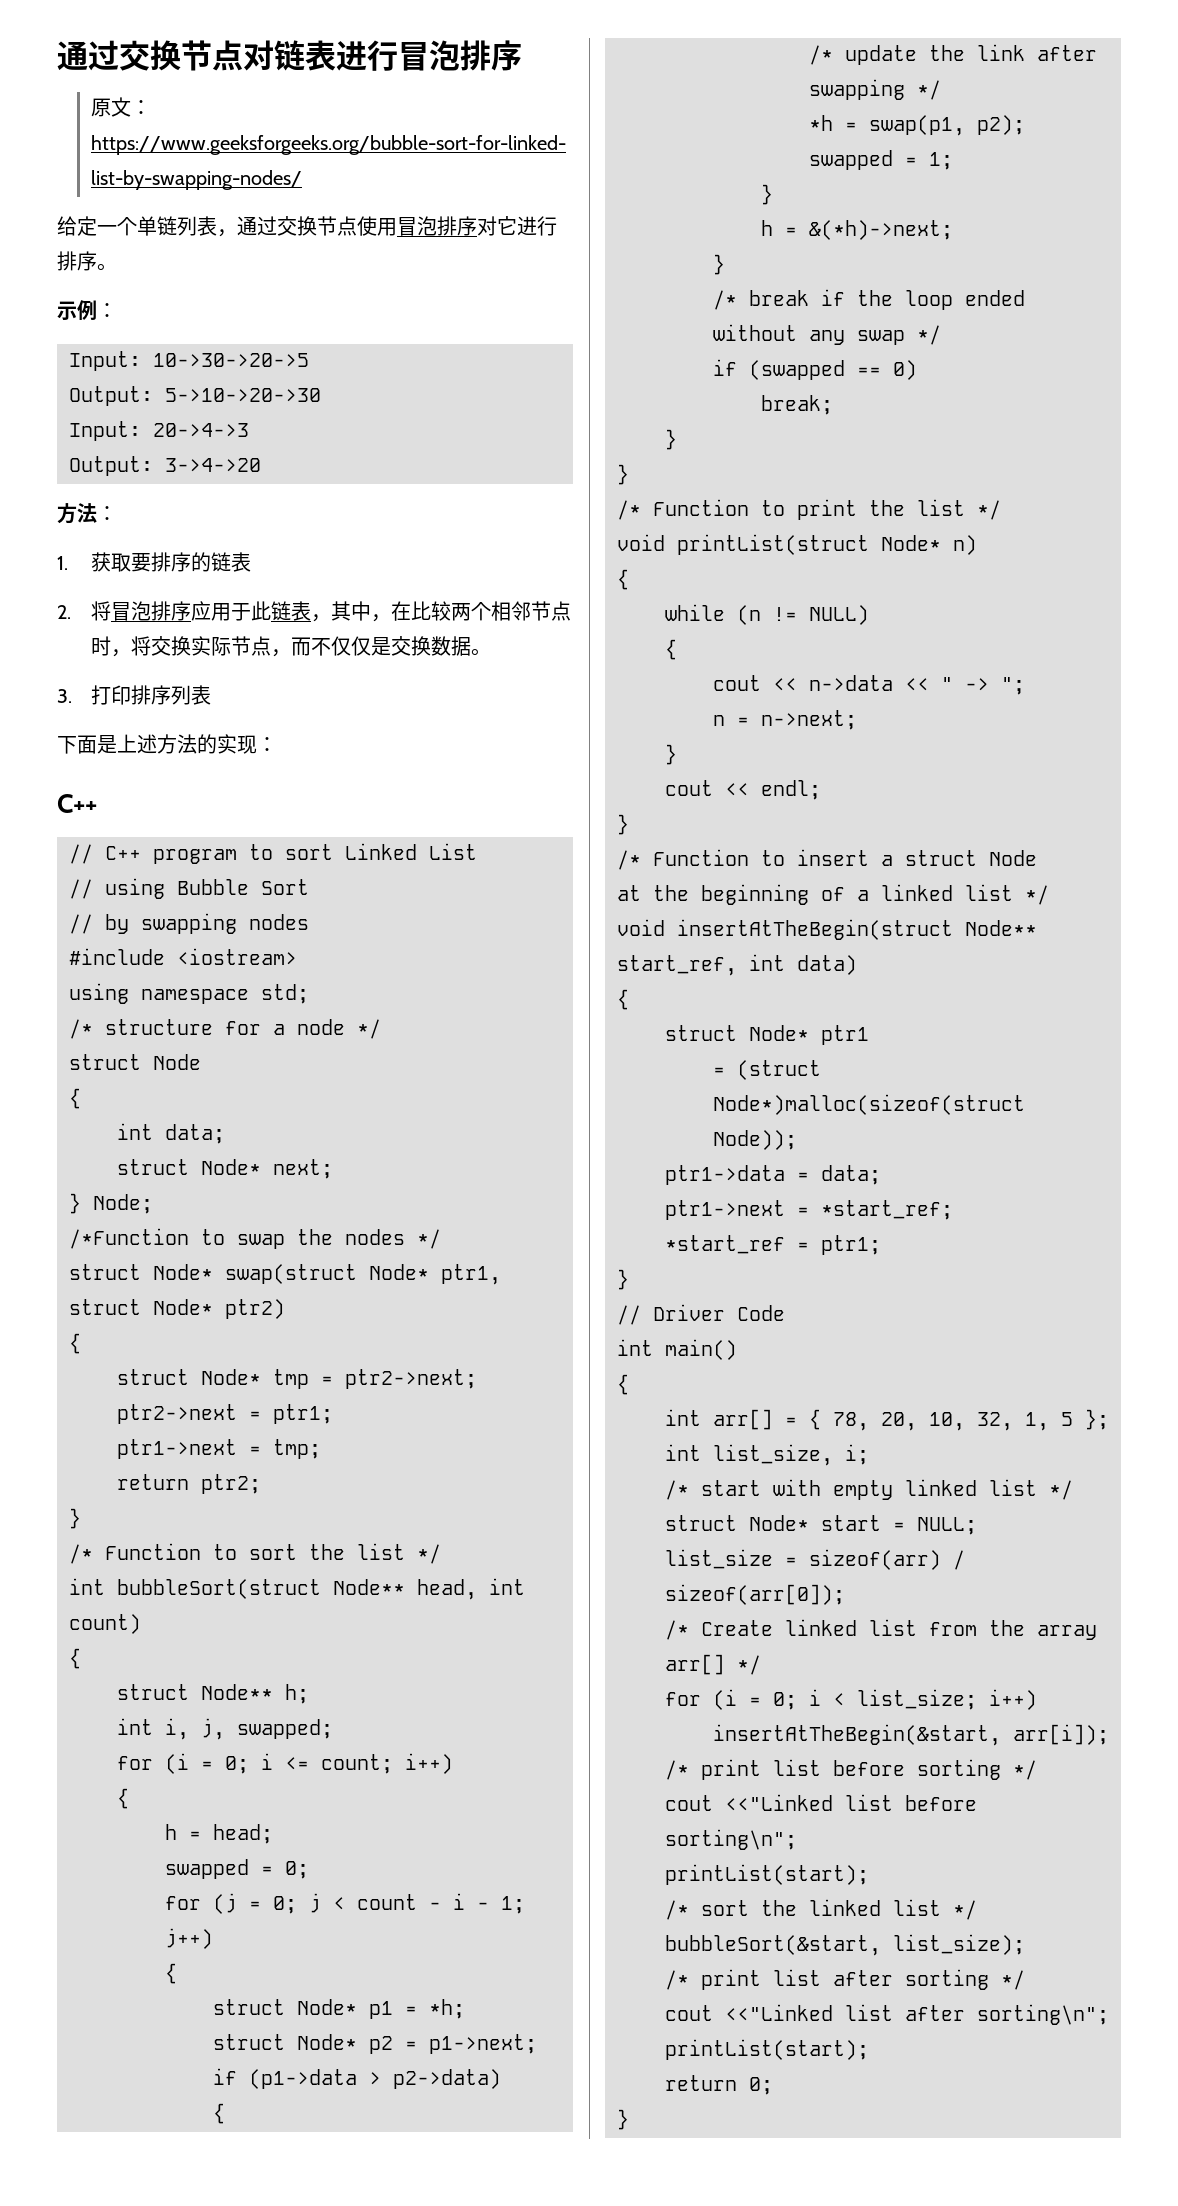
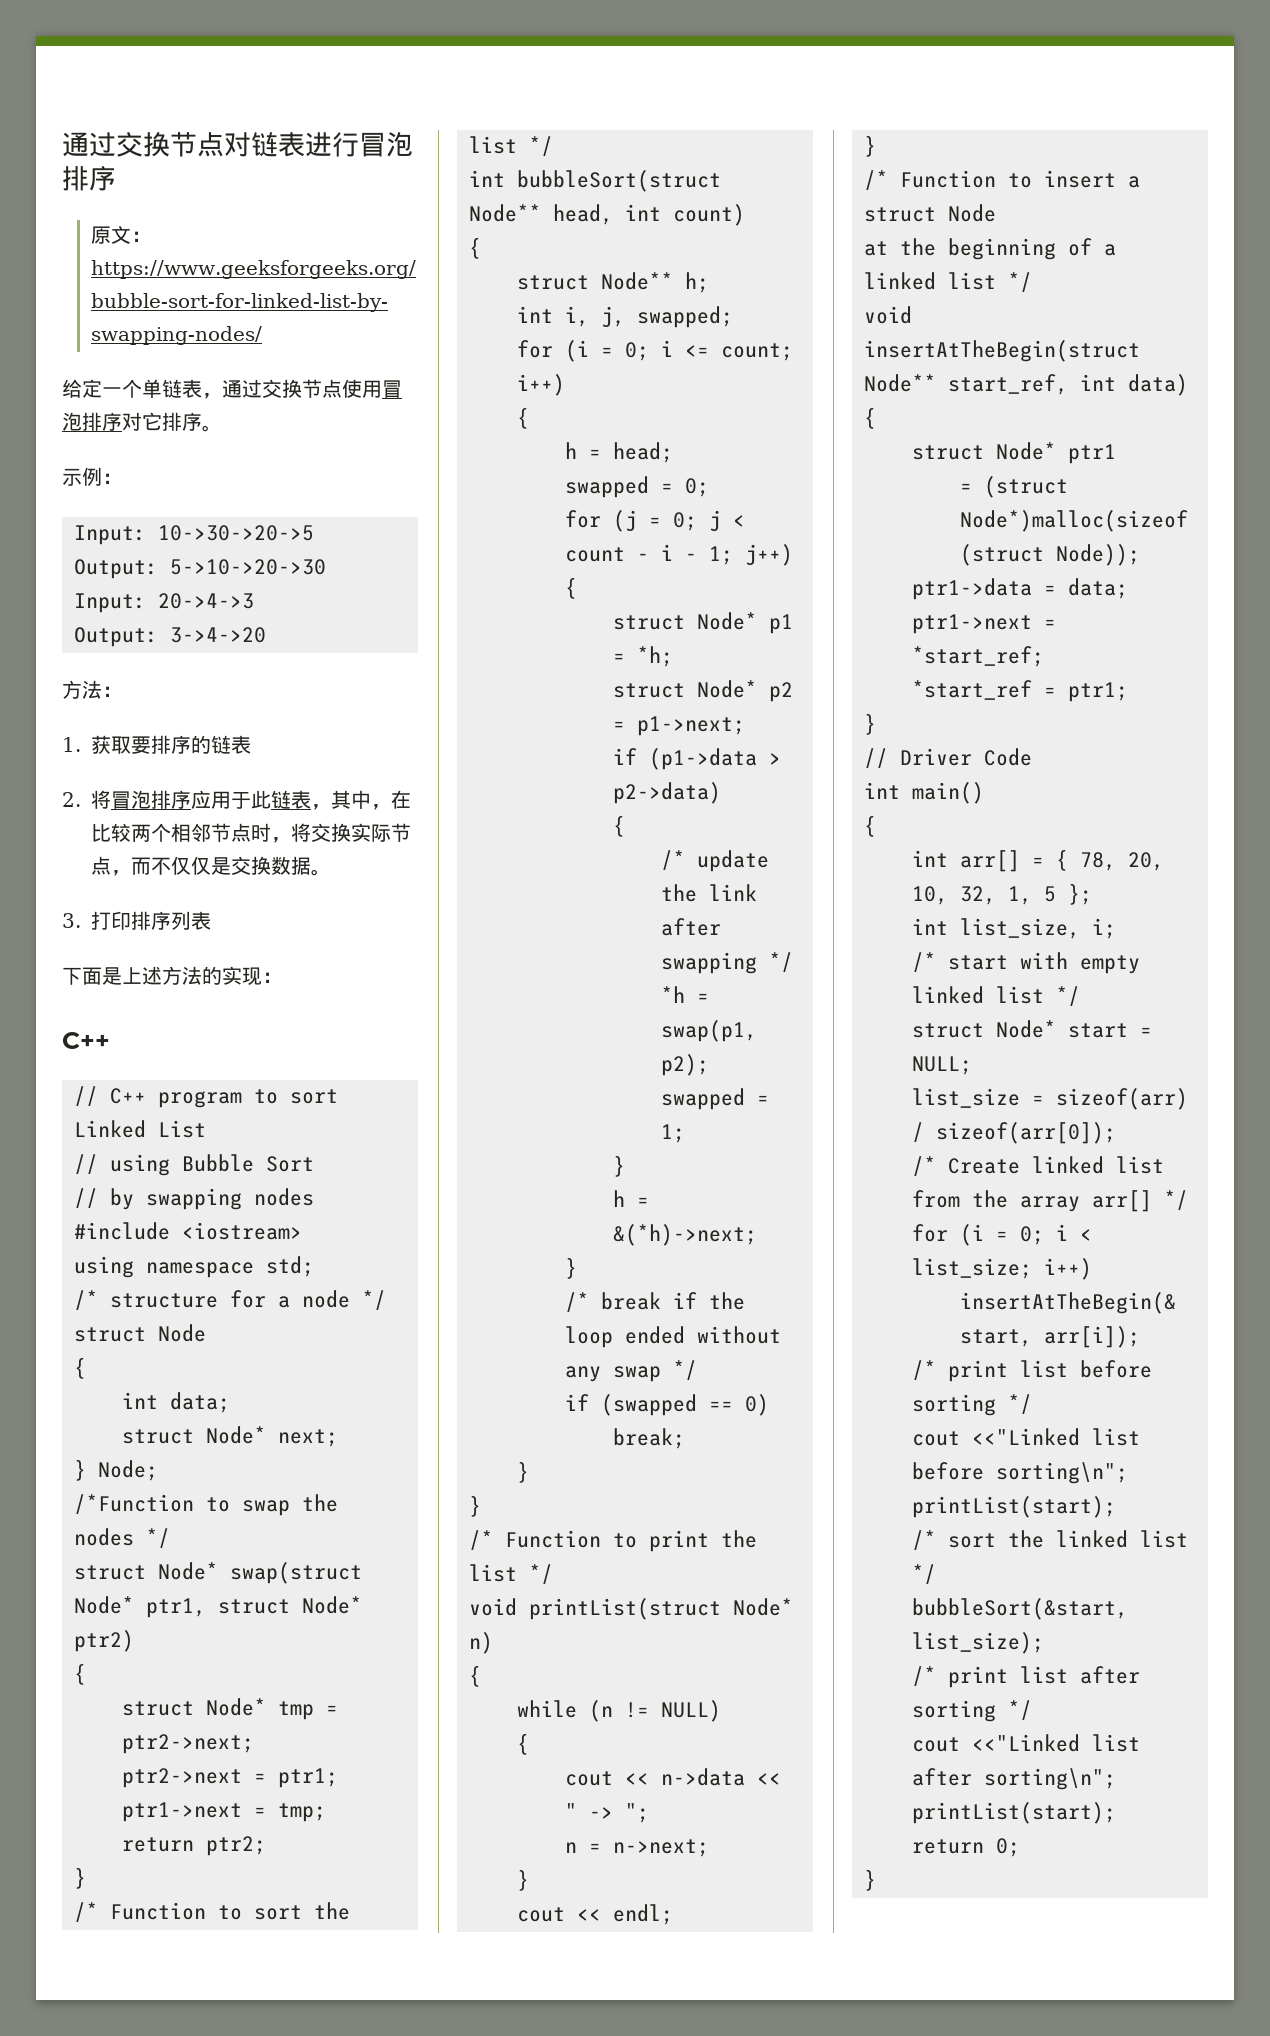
[177,216,197,236] 列 -> (182, 388) none
[517,216,557,236] 进行 -> (162, 421) none

